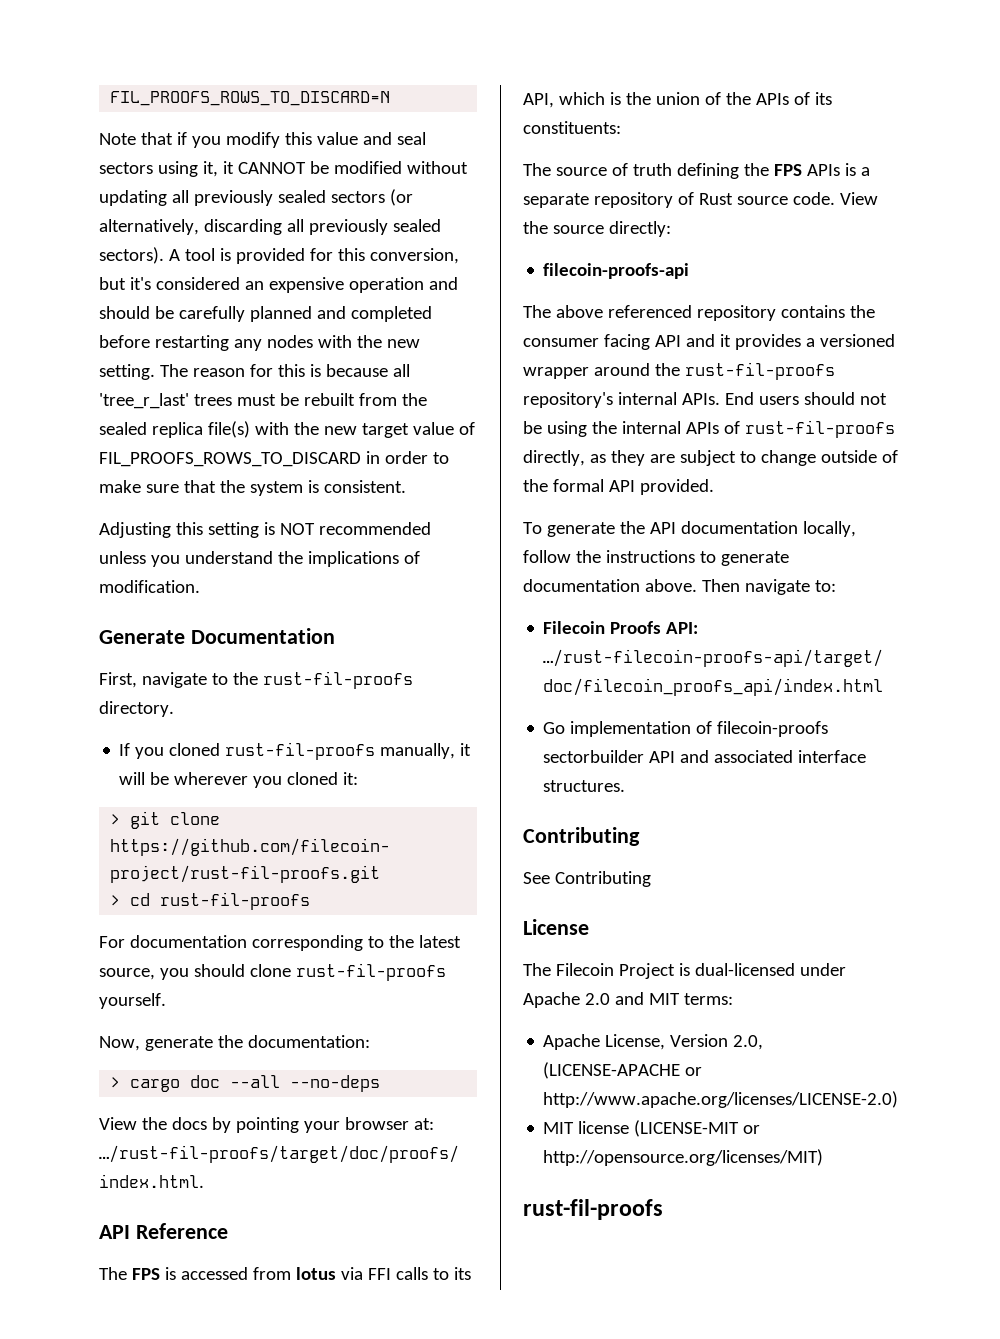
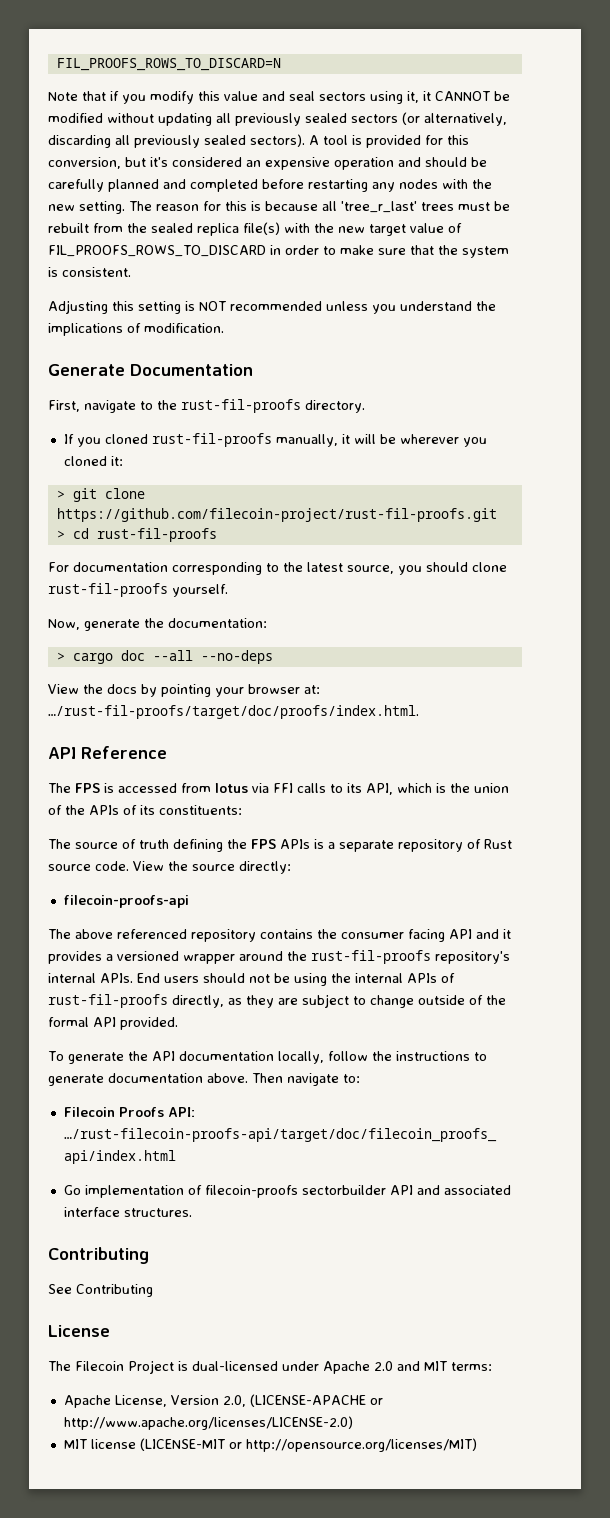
[523,1199,663,1220] // rust-fil-proofs -> (477, 1445) none

